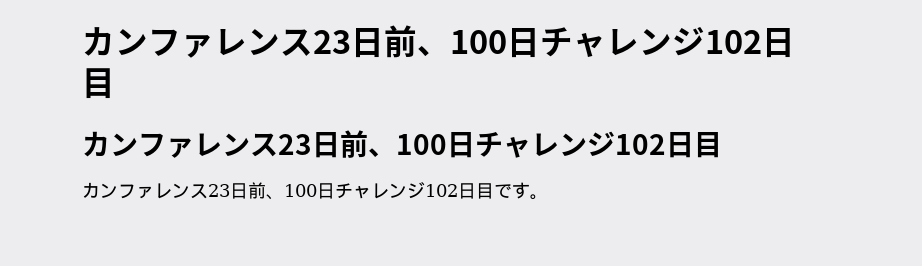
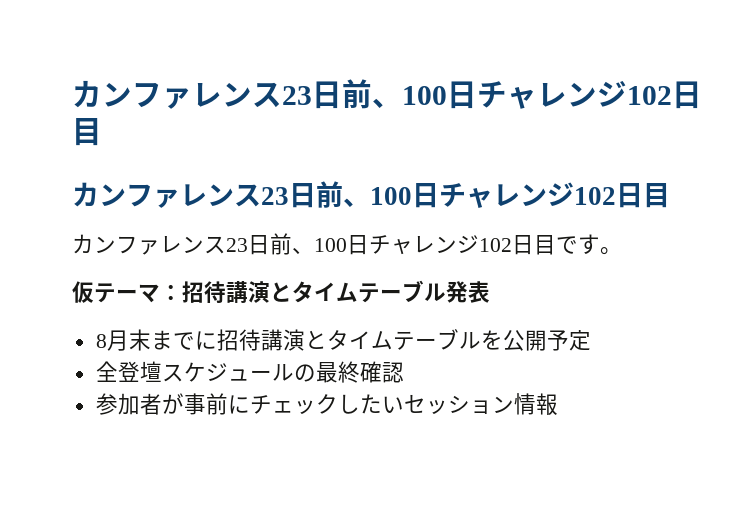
(548, 197) none -> [72,280,490,303] [95,329,591,351] [95,361,404,383] [95,393,558,416] // 仮テーマ：招待講演とタイムテーブル発表 // 8月末までに招待講演とタイムテーブルを公開予定 // 全登壇スケジュールの最終確認 // 参加者が事前にチェックしたいセッション情報

